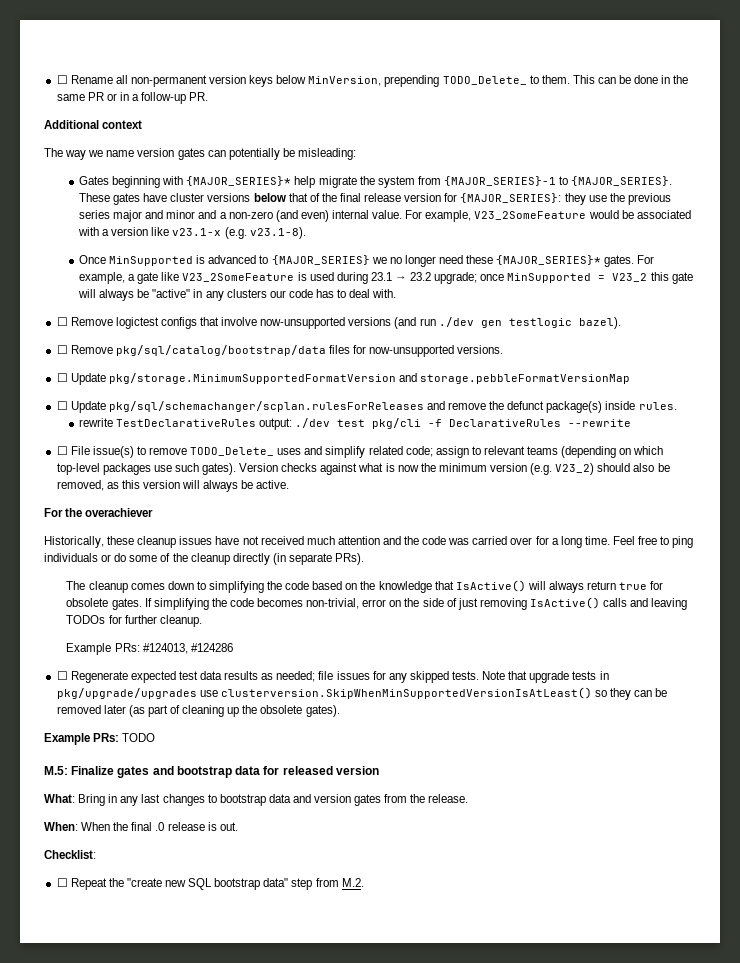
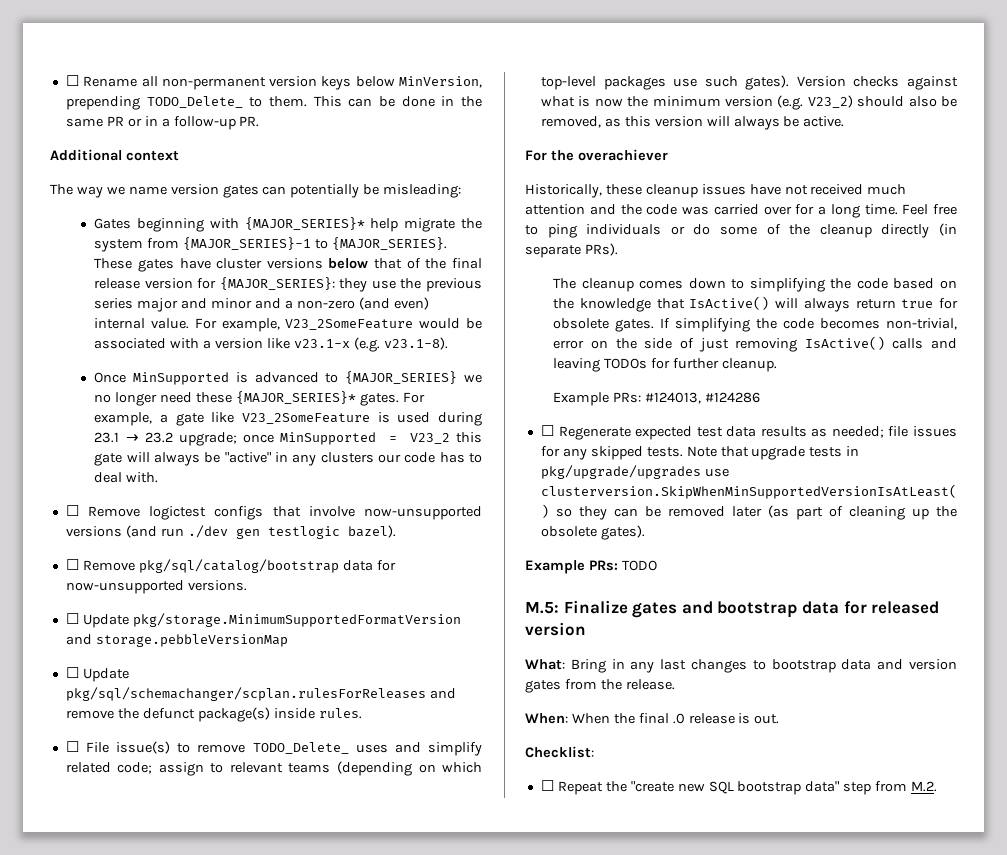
[115,345,350,356] pkg/sql/catalog/bootstrap/data files -> [138,559,373,573] pkg/sql/catalog/bootstrap data
[420,374,631,384] storage.pebbleFormatVersionMap -> [95,634,288,647] storage.pebbleVersionMap
[79,418,632,430] // rewrite TestDeclarativeRules output: ./dev test pkg/cli -f DeclarativeRules --rewrite -> (362, 713) none

